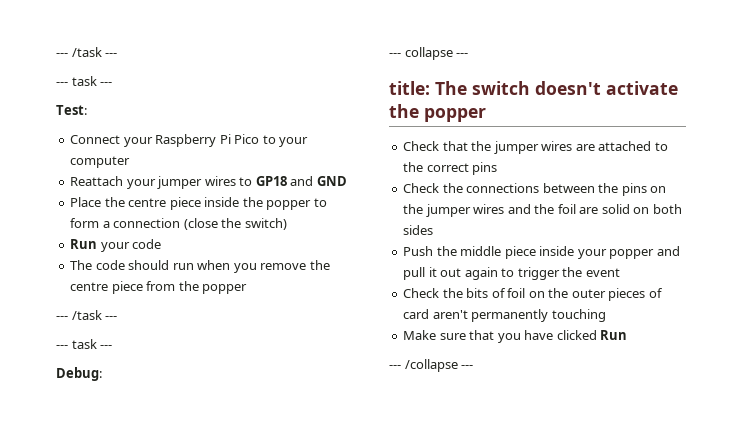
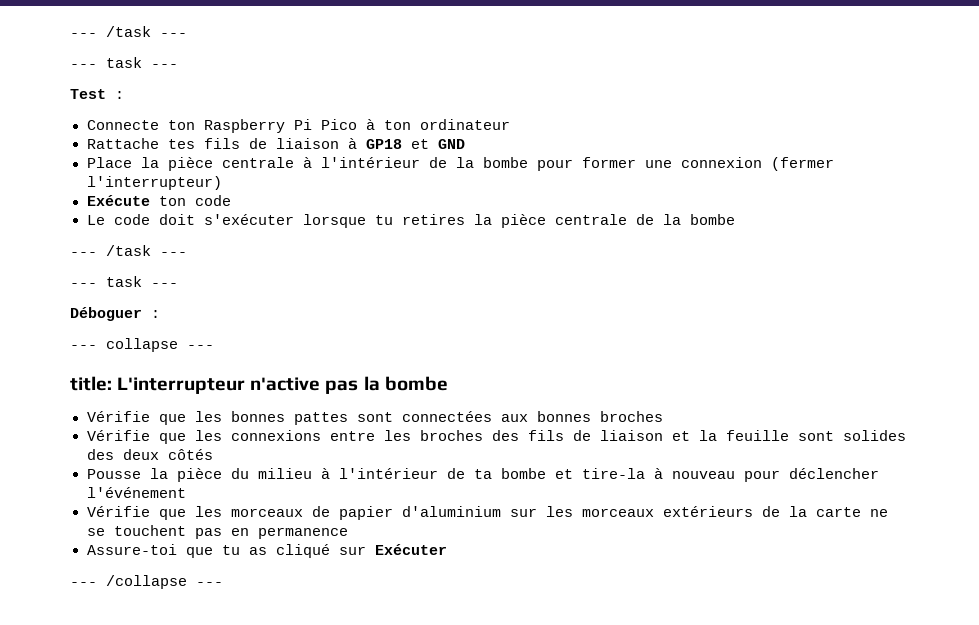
[56,47,118,57] [56,76,113,86] [56,105,87,115] [70,134,309,147] [70,156,131,168] [70,176,347,189] [70,197,327,210] [70,218,287,230] [70,239,162,252] [70,260,330,273] [70,281,248,294] [56,310,118,320] [56,339,113,349] [56,367,102,381] --- /task --- // --- task --- // Test: // Connect your Raspberry Pi Pico to your computer // Reattach your jumper wires to GP18 and GND // Place the centre piece inside the popper to form a connection (close the switch) // Run your code // The code should run when you remove the centre piece from the popper // --- /task --- // --- task --- // Debug: -> [70,26,187,37] [70,57,178,68] [70,89,124,99] [86,119,510,133] [86,138,465,149] [86,157,834,171] [86,176,222,190] [86,195,231,206] [86,214,735,228] [70,245,187,256] [70,276,178,287] [70,307,160,321] --- /task --- // --- task --- // Test : // Connecte ton Raspberry Pi Pico à ton ordinateur // Rattache tes fils de liaison à GP18 et GND // Place la pièce centrale à l'intérieur de la bombe pour former une connexion (fermer l'interrupteur) // Exécute ton code // Le code doit s'exécuter lorsque tu retires la pièce centrale de la bombe // --- /task --- // --- task --- // Déboguer :
[435,81,678,95] [389,104,486,122] [403,141,668,154] [403,162,498,175] [403,183,667,196] [403,204,682,217] [403,225,434,235] [403,246,680,259] [403,267,620,280] [403,288,663,301] [403,309,606,322] [403,330,628,343] The switch doesn't activate the popper // Check that the jumper wires are attached to the correct pins // Check the connections between the pins on the jumper wires and the foil are solid on both sides // Push the middle piece inside your popper and pull it out again to trigger the event // Check the bits of foil on the outer pieces of card aren't permanently touching // Make sure that you have clicked Run -> [117,376,448,394] [86,411,663,425] [86,430,906,444] [86,449,213,460] [86,468,879,482] [86,487,186,498] [86,506,888,520] [86,525,348,539] [86,544,447,558] L'interrupteur n'active pas la bombe // Vérifie que les bonnes pattes sont connectées aux bonnes broches // Vérifie que les connexions entre les broches des fils de liaison et la feuille sont solides des deux côtés // Pousse la pièce du milieu à l'intérieur de ta bombe et tire-la à nouveau pour déclencher l'événement // Vérifie que les morceaux de papier d'aluminium sur les morceaux extérieurs de la carte ne se touchent pas en permanence // Assure-toi que tu as cliqué sur Exécuter

